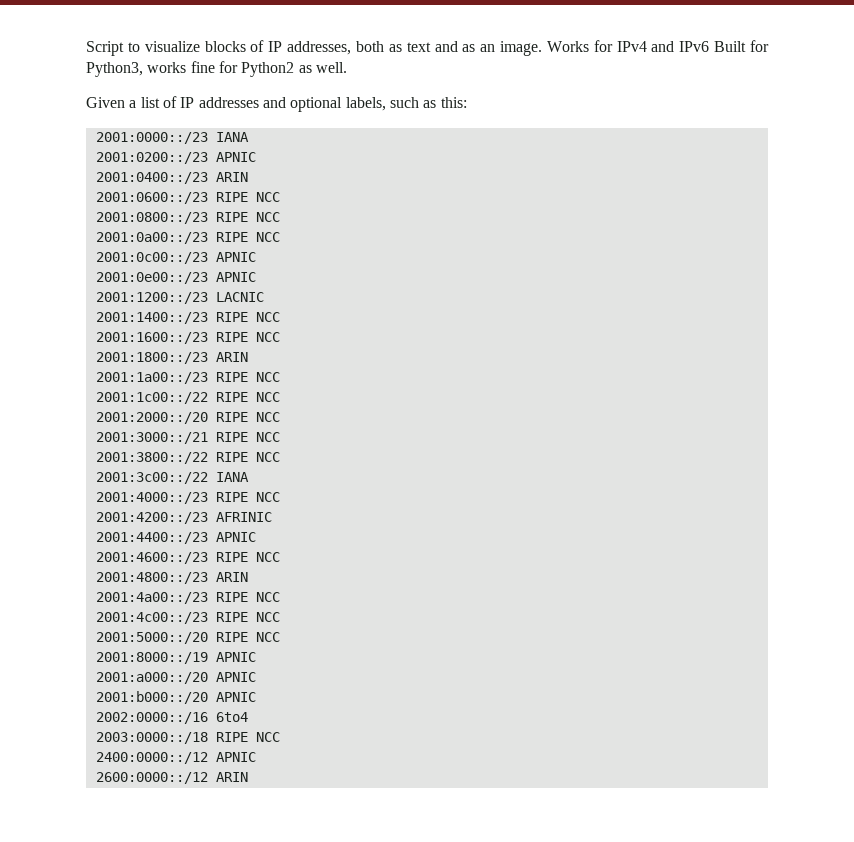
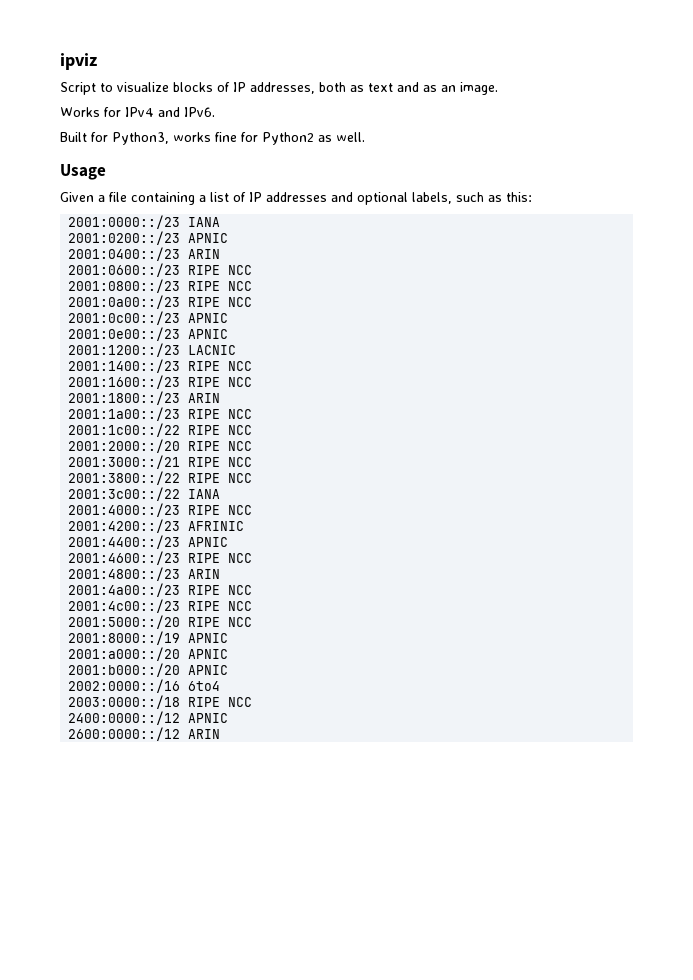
(86, 48) none -> [60,53,97,70] ipviz //
(543, 48) none -> (498, 88) //
[679,41,710,52] IPv6 -> [184,107,215,117] IPv6. //
(347, 67) none -> [60,164,106,180] // Usage
(137, 104) none -> [109,192,206,205] file containing a

